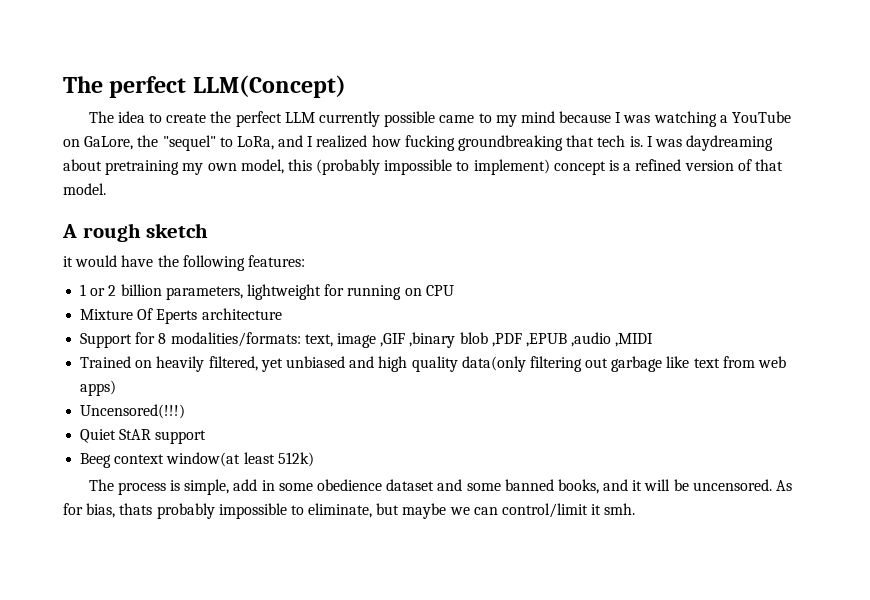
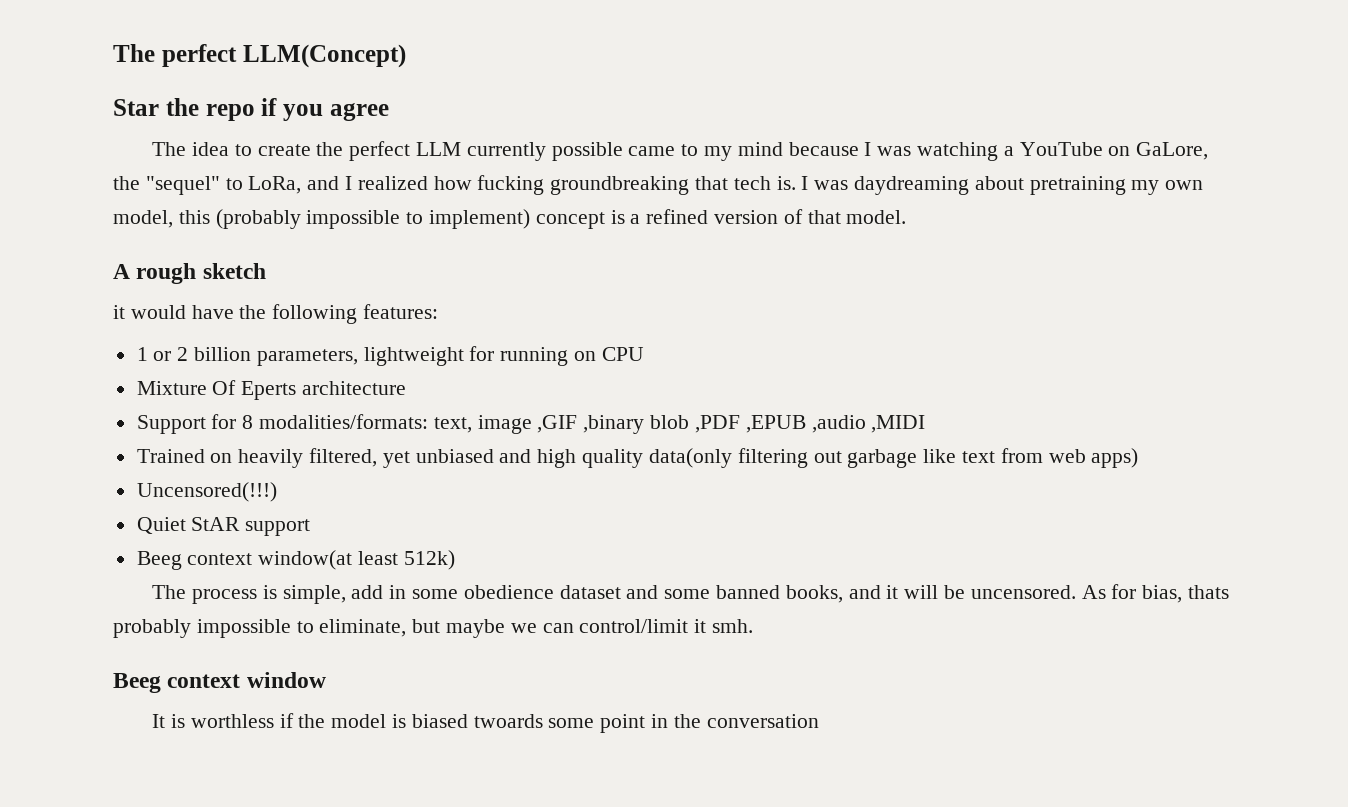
(346, 86) none -> [113,98,389,121] // Star the repo if you agree
(636, 509) none -> [113,672,326,693] [152,713,819,733] // Beeg context window // It is worthless if the model is biased twoards some point in the conversation

